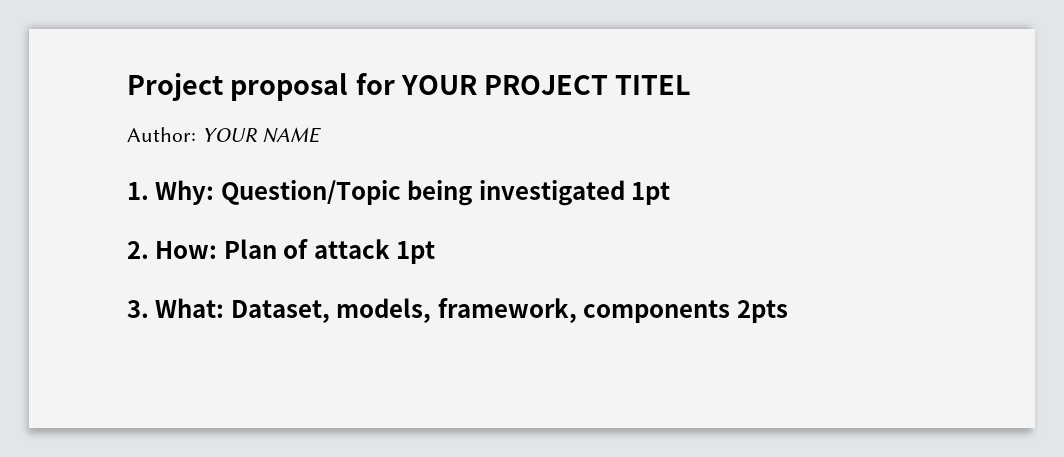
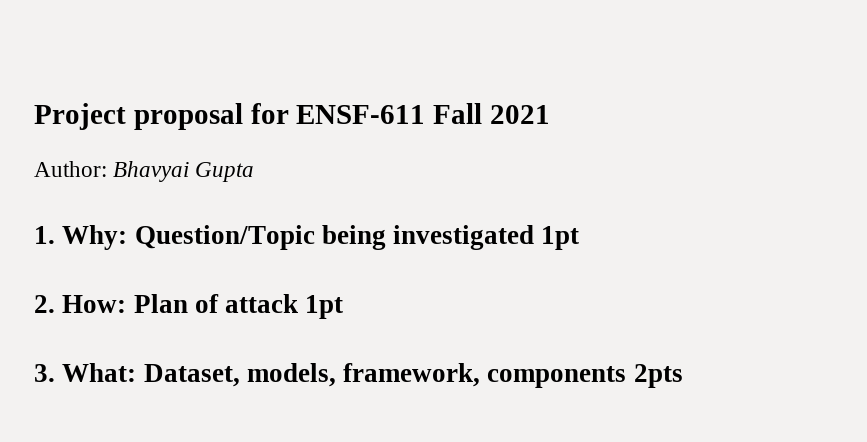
[400,75,692,95] YOUR PROJECT TITEL -> [296,103,551,124] ENSF-611 Fall 2021
[201,127,321,143] YOUR NAME -> [113,161,255,182] Bhavyai Gupta

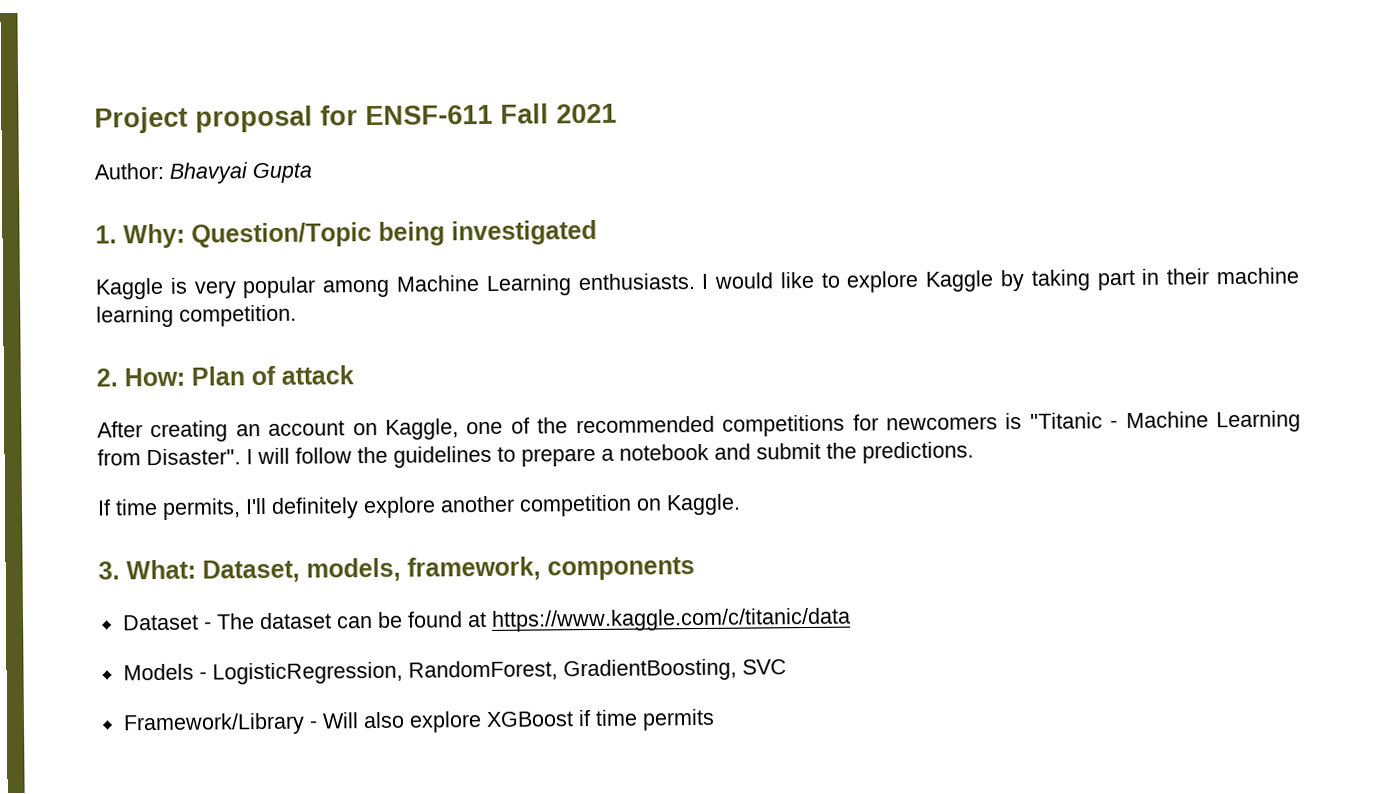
[541,226,580,250] 1pt -> [95,267,1300,300] [96,304,297,328] // Kaggle is very popular among Machine Learning enthusiasts. I would like to explore Kaggle by taking part in their machine learning competition.
[305,295,344,319] 1pt -> [97,410,1301,443] [97,441,974,468] [97,493,741,520] // After creating an account on Kaggle, one of the recommended competitions for newcomers is "Titanic - Machine Learning from Disaster". I will follow the guidelines to prepare a notebook and submit the predictions. // If time permits, I'll definitely explore another competition on Kaggle.
[633,364,683,388] 2pts -> [121,607,851,632] [122,658,787,685] [122,708,715,736] // Dataset - The dataset can be found at https://www.kaggle.com/c/titanic/data // Models - LogisticRegression, RandomForest, GradientBoosting, SVC // Framework/Library - Will also explore XGBoost if time permits

